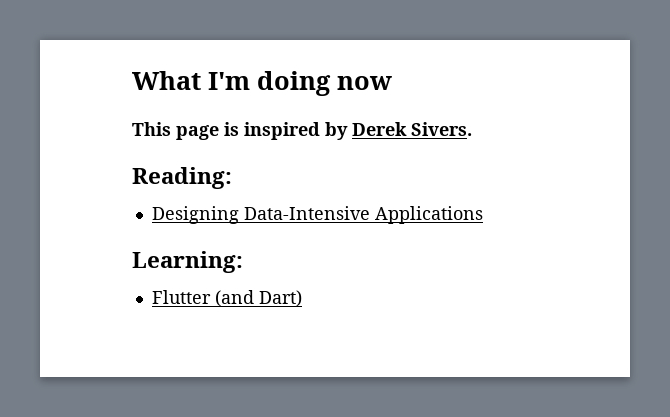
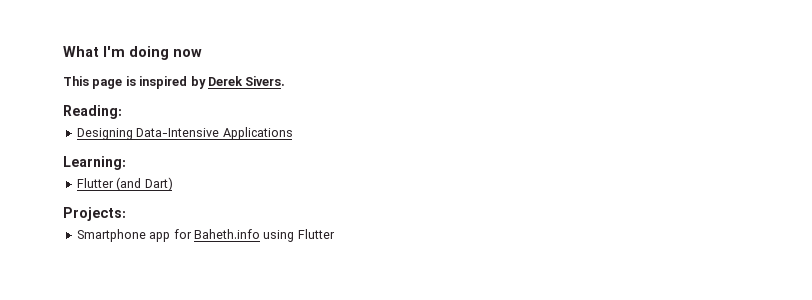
(302, 298) none -> [63,207,126,221] [76,229,335,242] // Projects: // Smartphone app for Baheth.info using Flutter

